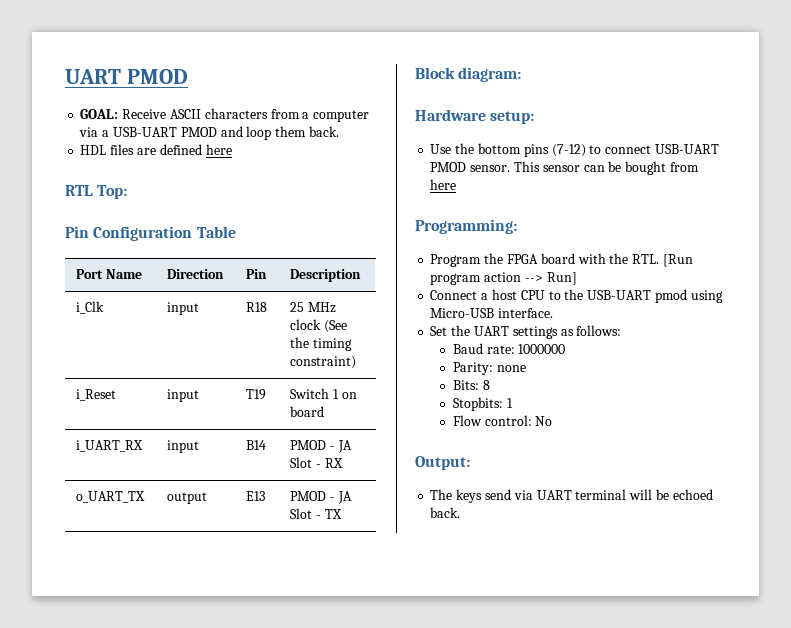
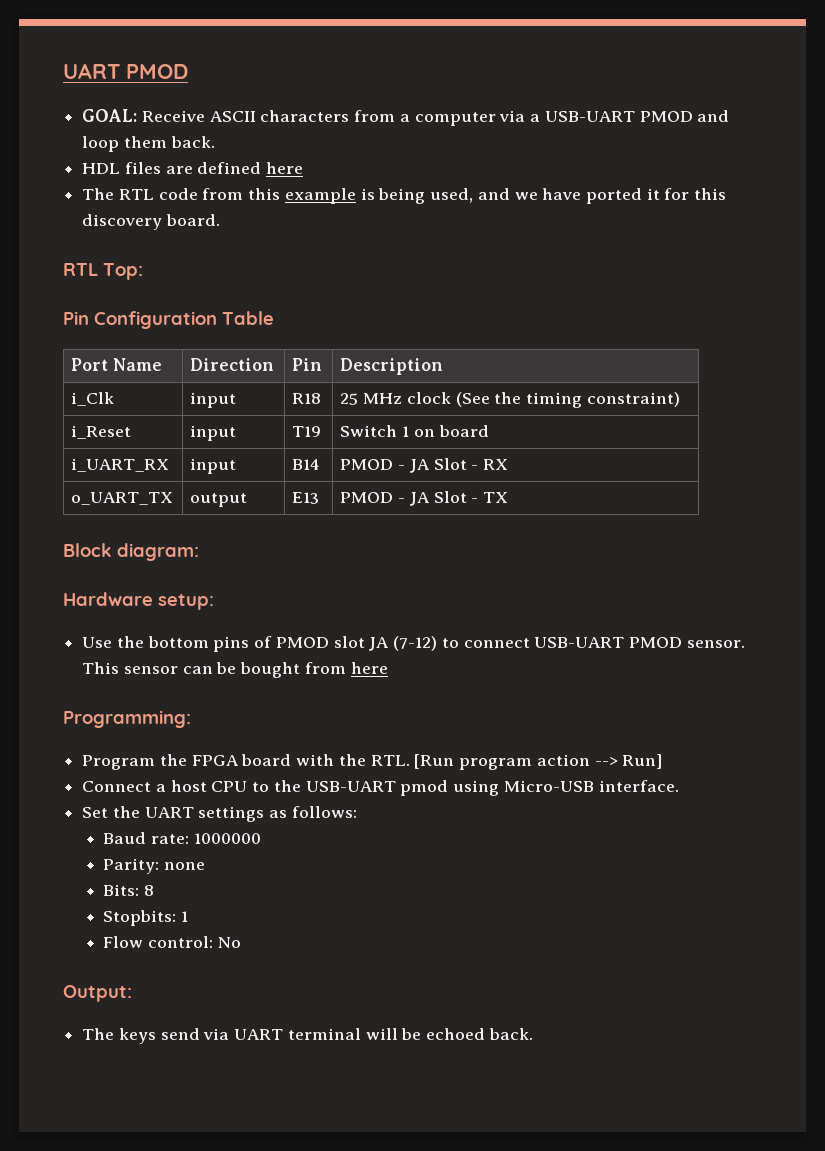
(232, 149) none -> [82,188,727,204] [82,214,220,230] // The RTL code from this example is being used, and we have ported it for this discovery board.
(549, 150) none -> [254,636,390,651] of PMOD slot JA

